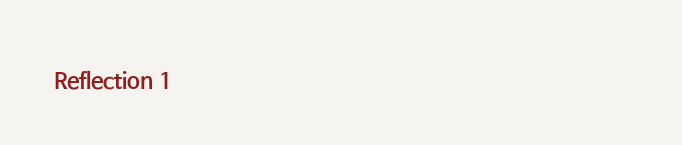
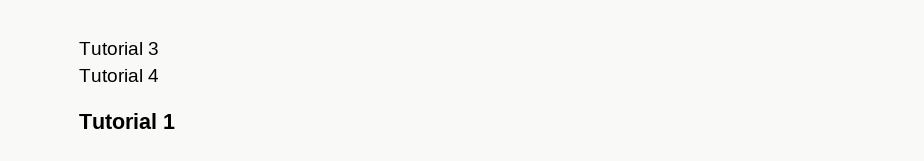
[54,70,153,90] Reflection -> [79,42,160,55] [79,69,160,82] [79,113,157,129] Tutorial 3 // Tutorial 4 // Tutorial

